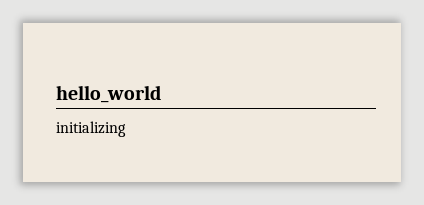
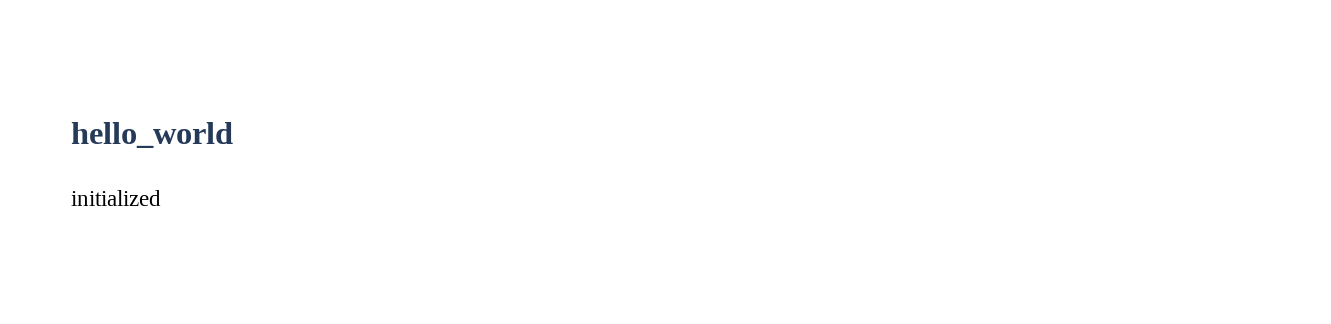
[56,121,126,137] initializing -> [71,190,161,206] initialized

